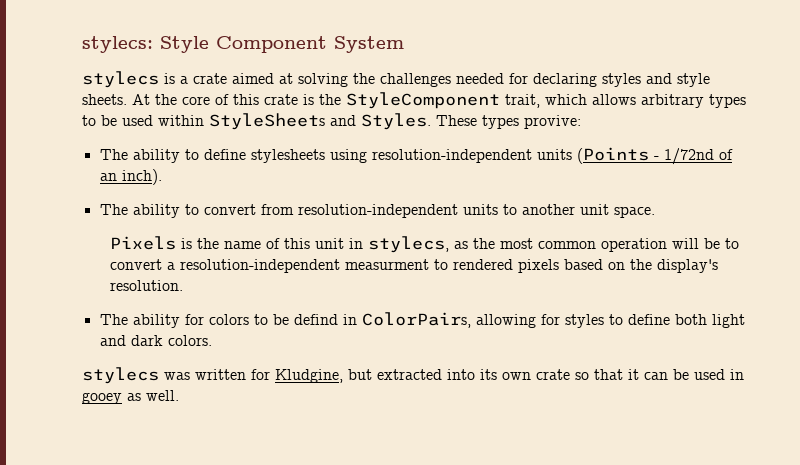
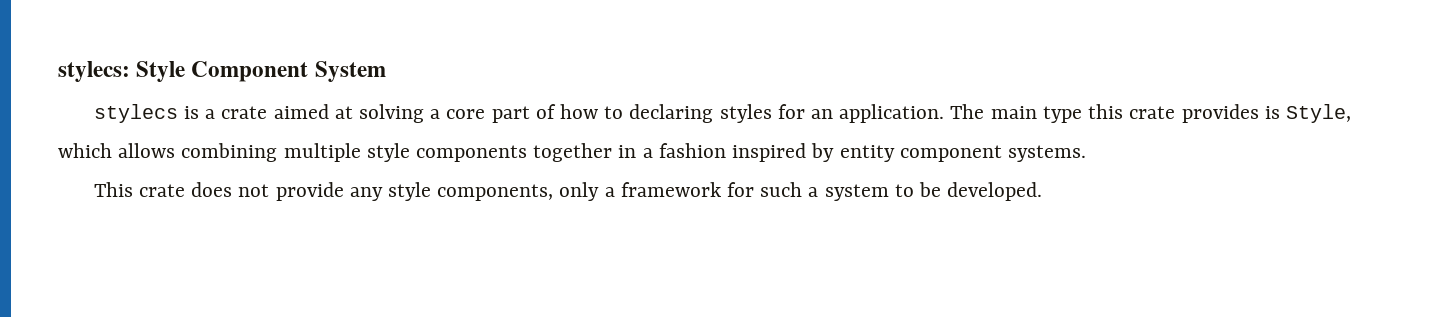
[353,73,710,87] [82,92,746,109] [82,113,581,130] [99,147,733,165] [99,169,162,185] [99,204,655,218] [109,236,739,253] [109,259,718,273] [109,280,183,291] [99,312,745,328] [99,335,212,346] [82,367,744,384] [82,390,179,404] the challenges needed for declaring styles and style sheets. At the core of this crate is the StyleComponent trait, which allows arbitrary types to be used within StyleSheets and Styles. These types provive: // The ability to define stylesheets using resolution-independent units (Points - 1/72nd of an inch). // The ability to convert from resolution-independent units to another unit space. // Pixels is the name of this unit in stylecs, as the most common operation will be to convert a resolution-independent measurment to rendered pixels based on the display's resolution. // The ability for colors to be defind in ColorPairs, allowing for styles to define both light and dark colors. // stylecs was written for Kludgine, but extracted into its own crate so that it can be used in gooey as well. -> [430,104,1351,123] [58,143,1086,162] [93,182,1043,201] a core part of how to declaring styles for an application. The main type this crate provides is Style, which allows combining multiple style components together in a fashion inspired by entity component systems. // This crate does not provide any style components, only a framework for such a system to be developed.

